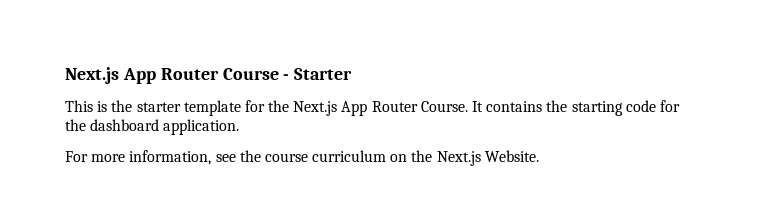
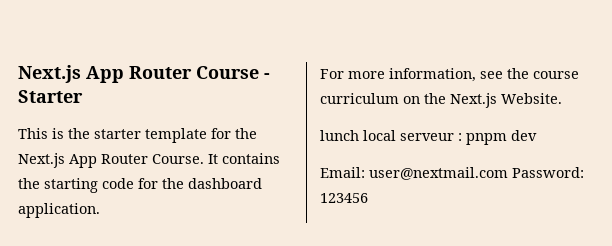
(539, 156) none -> [320,130,537,145] [320,167,584,180] [320,193,368,203] // lunch local serveur : pnpm dev // Email: user@nextmail.com Password: 123456

